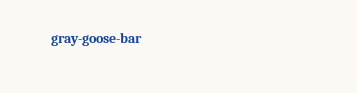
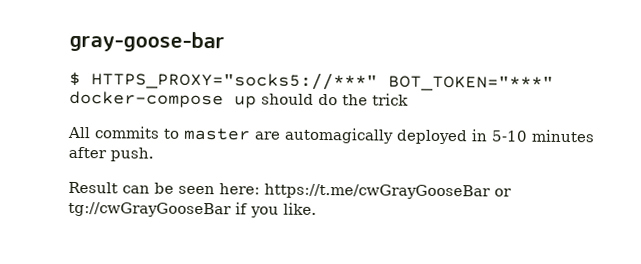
(142, 39) none -> [69,71,554,92] [69,90,409,109] [67,126,595,145] [68,146,154,162] [68,181,512,200] [68,201,317,218] // $ HTTPS_PROXY="socks5://***" BOT_TOKEN="***" docker-compose up should do the trick // All commits to master are automagically deployed in 5-10 minutes after push. // Result can be seen here: https://t.me/cwGrayGooseBar or tg://cwGrayGooseBar if you like.

